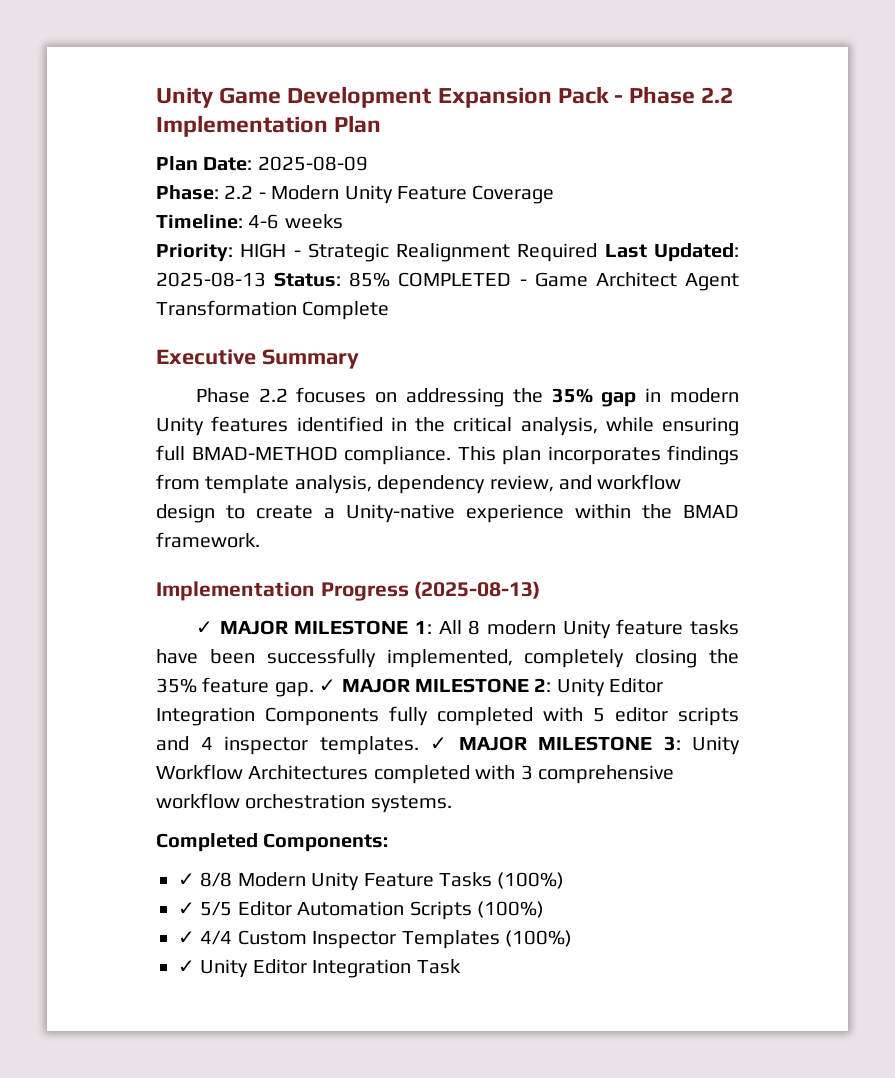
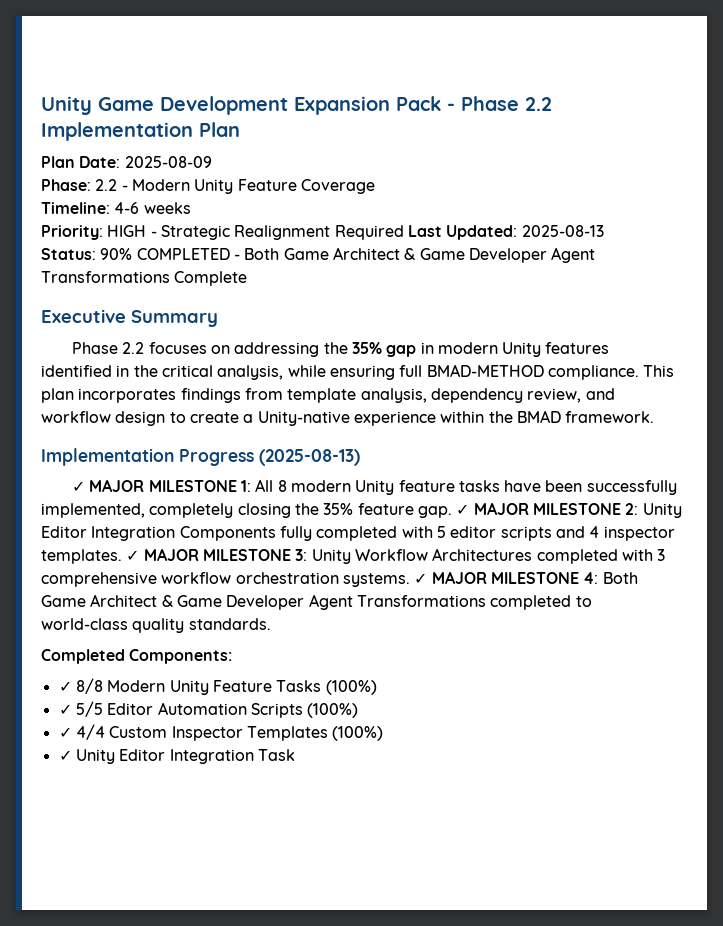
[274,272,391,287] Status: 85% -> [41,248,133,260] // Status: 90%
[534,272,739,291] [156,300,297,316] Game Architect Agent Transformation -> [244,247,596,263] [41,271,170,283] Both Game Architect & Game Developer Agent Transformations
(452, 804) none -> [414,571,638,584] [41,594,592,610] [41,618,271,633] ✓ MAJOR MILESTONE 4: Both Game Architect & Game Developer Agent Transformations completed to world-class quality standards.

